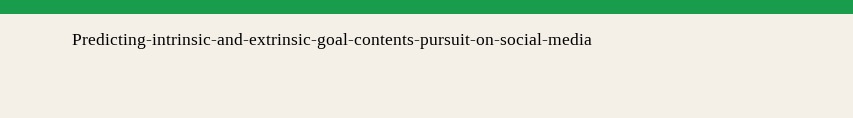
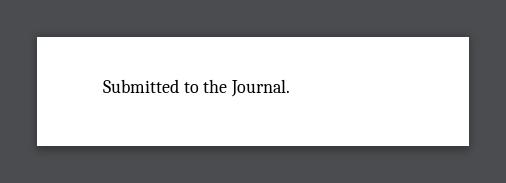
[72,33,592,49] Predicting-intrinsic-and-extrinsic-goal-contents-pursuit-on-social-media -> [103,79,291,97] Submitted to the Journal.

